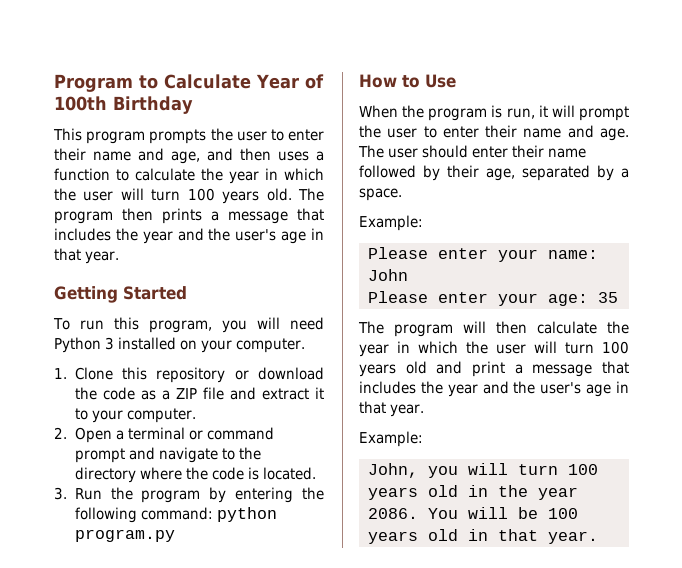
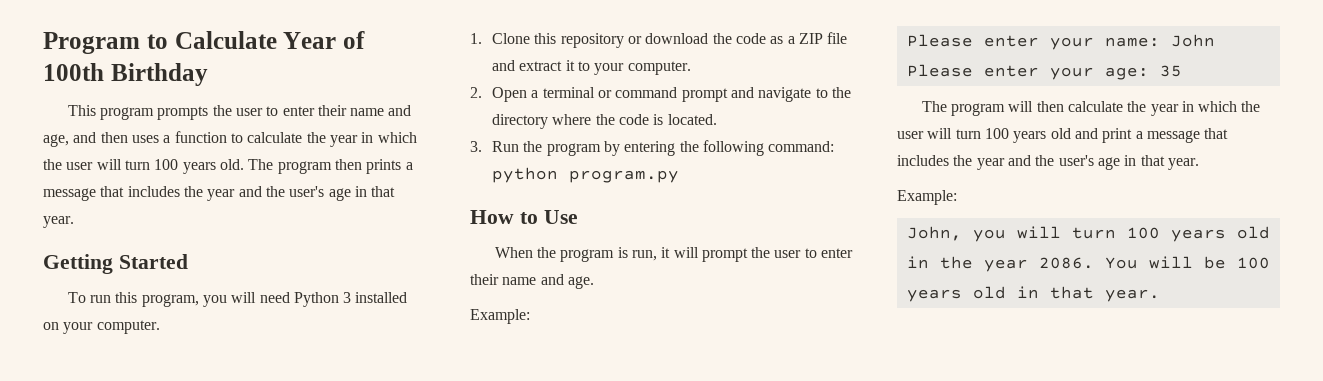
[358,145,587,158] [359,165,629,181] [359,188,402,201] The user should enter their name followed by their age, separated by a space. -> (594, 282) none

